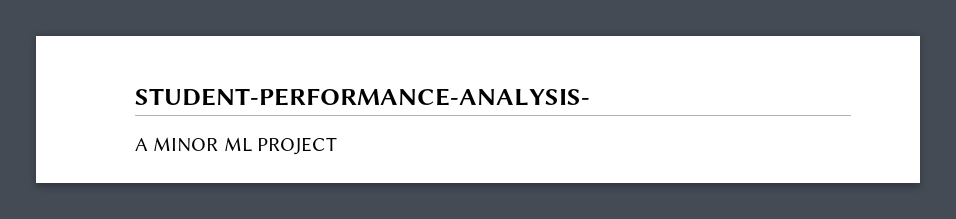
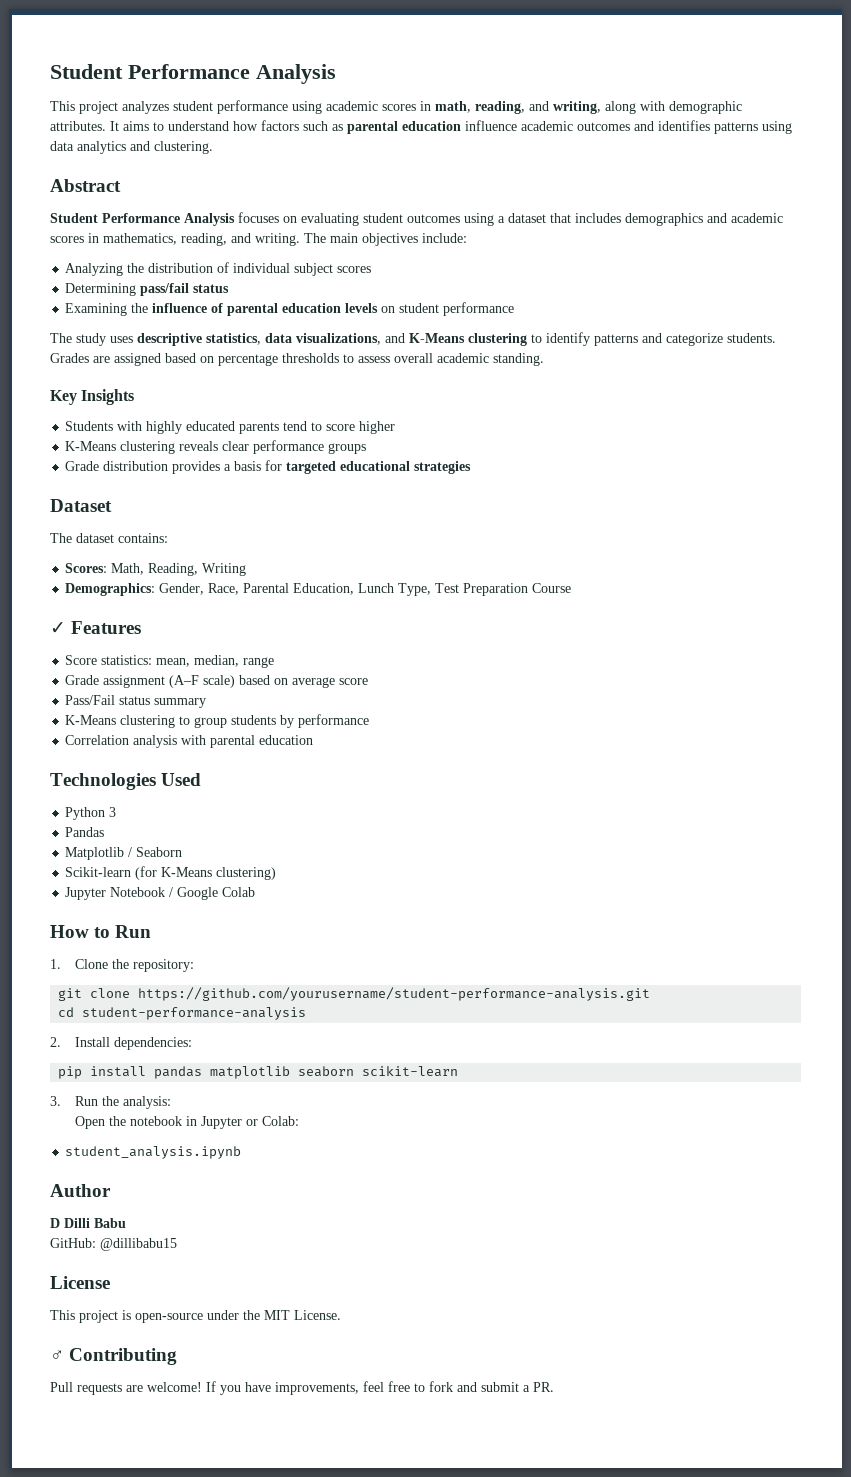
[135,88,590,106] [135,137,338,155] STUDENT-PERFORMANCE-ANALYSIS- // A MINOR ML PROJECT -> [50,64,336,84] [50,100,742,114] [50,120,792,134] [50,141,213,154] [50,179,121,192] [50,212,783,226] [50,233,467,246] [65,262,372,276] [65,283,230,296] [65,302,515,316] [50,332,776,346] [50,353,544,366] [50,389,135,405] [65,421,396,434] [65,440,367,454] [65,460,472,474] [50,499,112,512] [50,533,168,543] [65,563,247,576] [65,583,572,596] [50,621,142,634] [65,655,275,668] [65,675,369,688] [65,695,207,708] [65,714,370,728] [65,735,314,748] [50,773,202,790] [65,807,117,820] [65,827,105,837] [65,847,183,860] [65,866,277,880] [65,887,256,900] [50,925,152,938] [50,959,195,972] [58,987,651,1001] [58,1007,307,1020] [50,1037,193,1050] [58,1066,459,1079] [50,1096,172,1109] [75,1116,300,1129] [65,1146,242,1159] [50,1184,111,1197] [50,1218,126,1228] [50,1238,177,1251] [50,1276,110,1289] [50,1310,341,1323] [50,1348,178,1365] [50,1381,554,1395] Student Performance Analysis // This project analyzes student performance using academic scores in math, reading, and writing, along with demographic attributes. It aims to understand how factors such as parental education influence academic outcomes and identifies patterns using data analytics and clustering. // Abstract // Student Performance Analysis focuses on evaluating student outcomes using a dataset that includes demographics and academic scores in mathematics, reading, and writing. The main objectives include: // Analyzing the distribution of individual subject scores // Determining pass/fail status // Examining the influence of parental education levels on student performance // The study uses descriptive statistics, data visualizations, and K-Means clustering to identify patterns and categorize students. Grades are assigned based on percentage thresholds to assess overall academic standing. // Key Insights // Students with highly educated parents tend to score higher // K-Means clustering reveals clear performance groups // Grade distribution provides a basis for targeted educational strategies // Dataset // The dataset contains: // Scores: Math, Reading, Writing // Demographics: Gender, Race, Parental Education, Lunch Type, Test Preparation Course // ✓ Features // Score statistics: mean, median, range // Grade assignment (A–F scale) based on average score // Pass/Fail status summary // K-Means clustering to group students by performance // Correlation analysis with parental education // Technologies Used // Python 3 // Pandas // Matplotlib / Seaborn // Scikit-learn (for K-Means clustering) // Jupyter Notebook / Google Colab // How to Run // 1. Clone the repository: // git clone https://github.com/yourusername/student-performance-analysis.git // cd student-performance-analysis // 2. Install dependencies: // pip install pandas matplotlib seaborn scikit-learn // 3. Run the analysis: // Open the notebook in Jupyter or Colab: // student_analysis.ipynb // Author // D Dilli Babu // GitHub: @dillibabu15 // License // This project is open-source under the MIT License. // ♂ Contributing // Pull requests are welcome! If you have improvements, feel free to fork and submit a PR.

